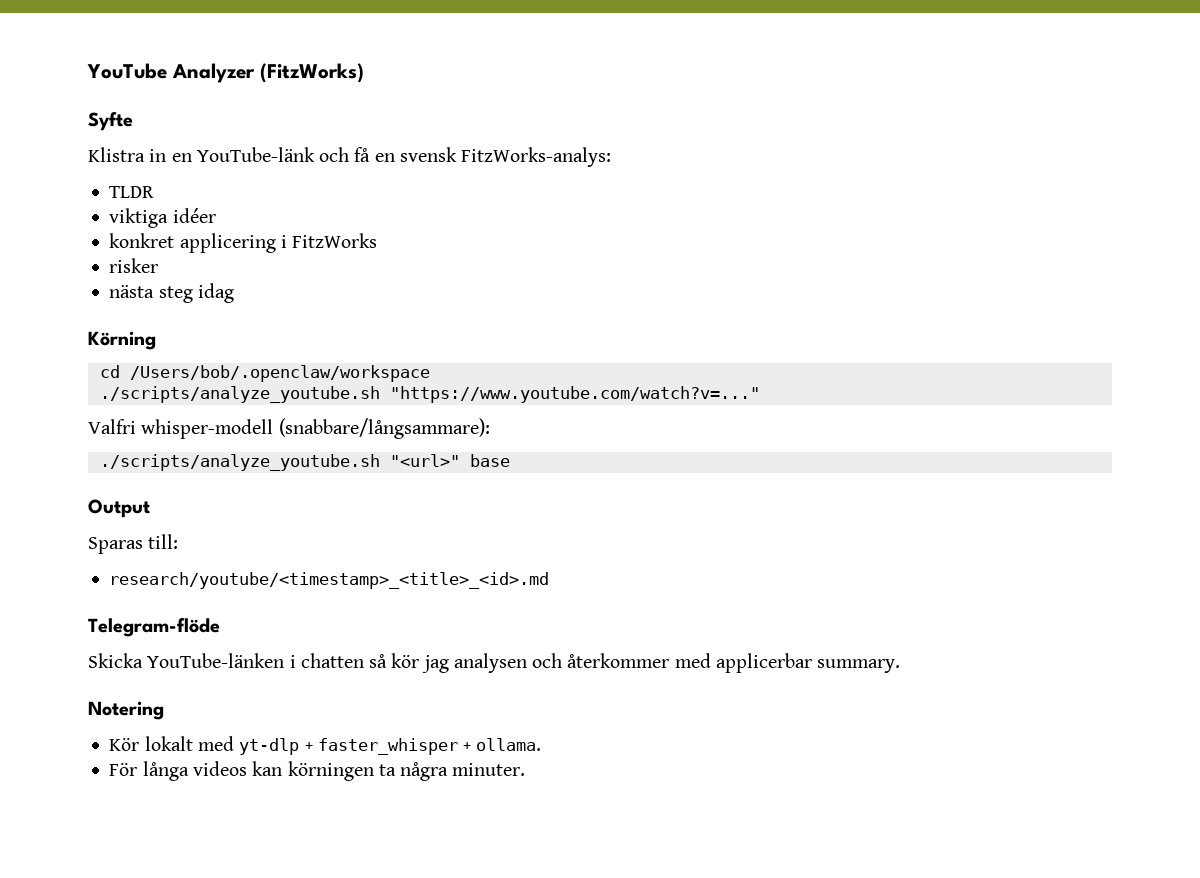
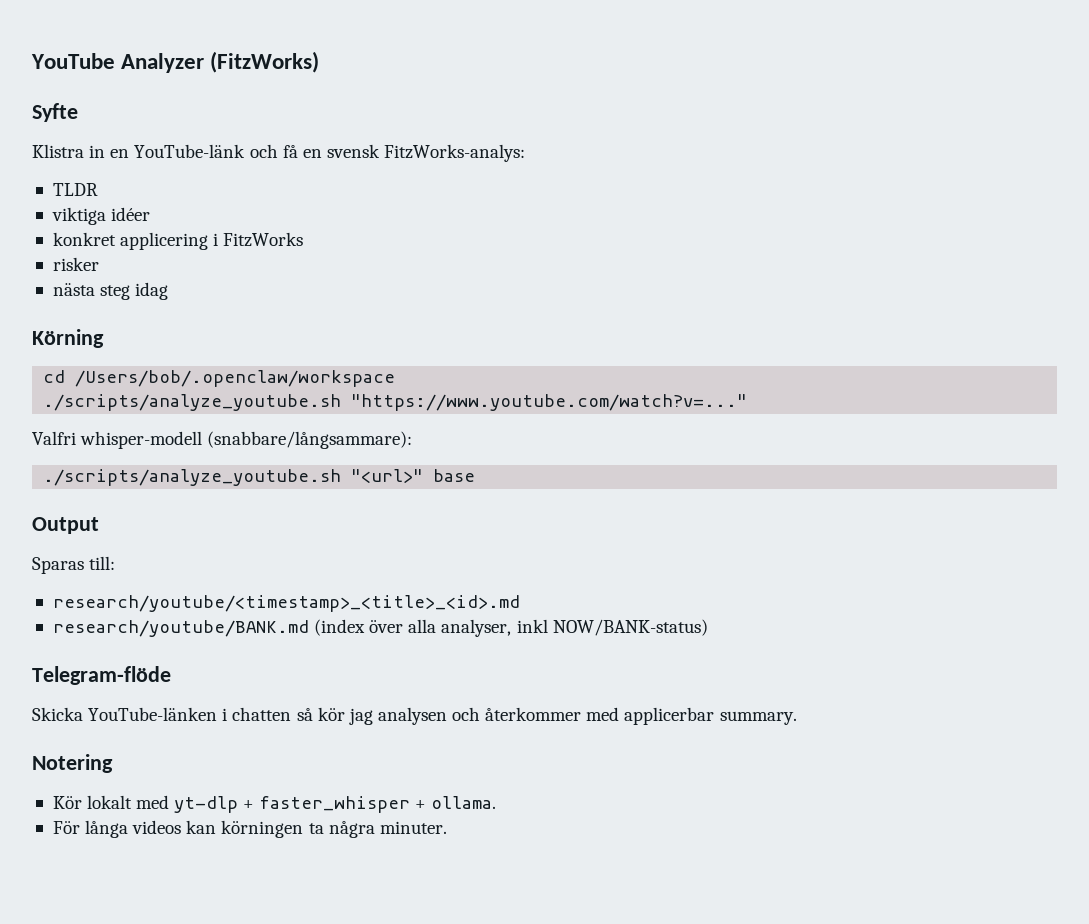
(550, 580) none -> [52,619,708,637] // research/youtube/BANK.md (index över alla analyser, inkl NOW/BANK-status)

